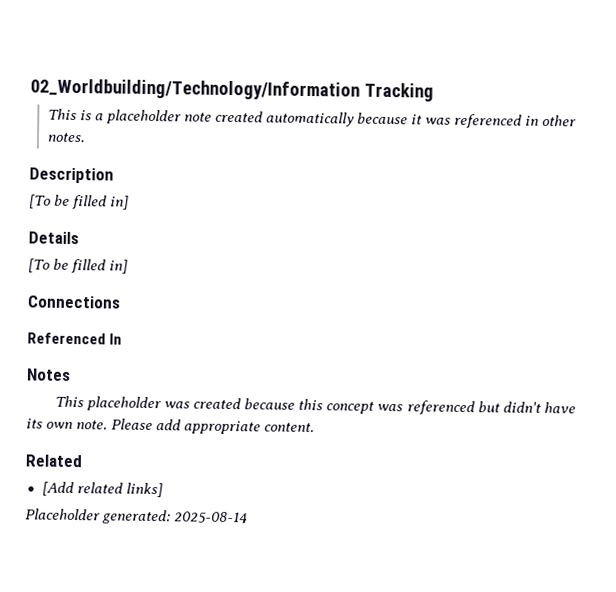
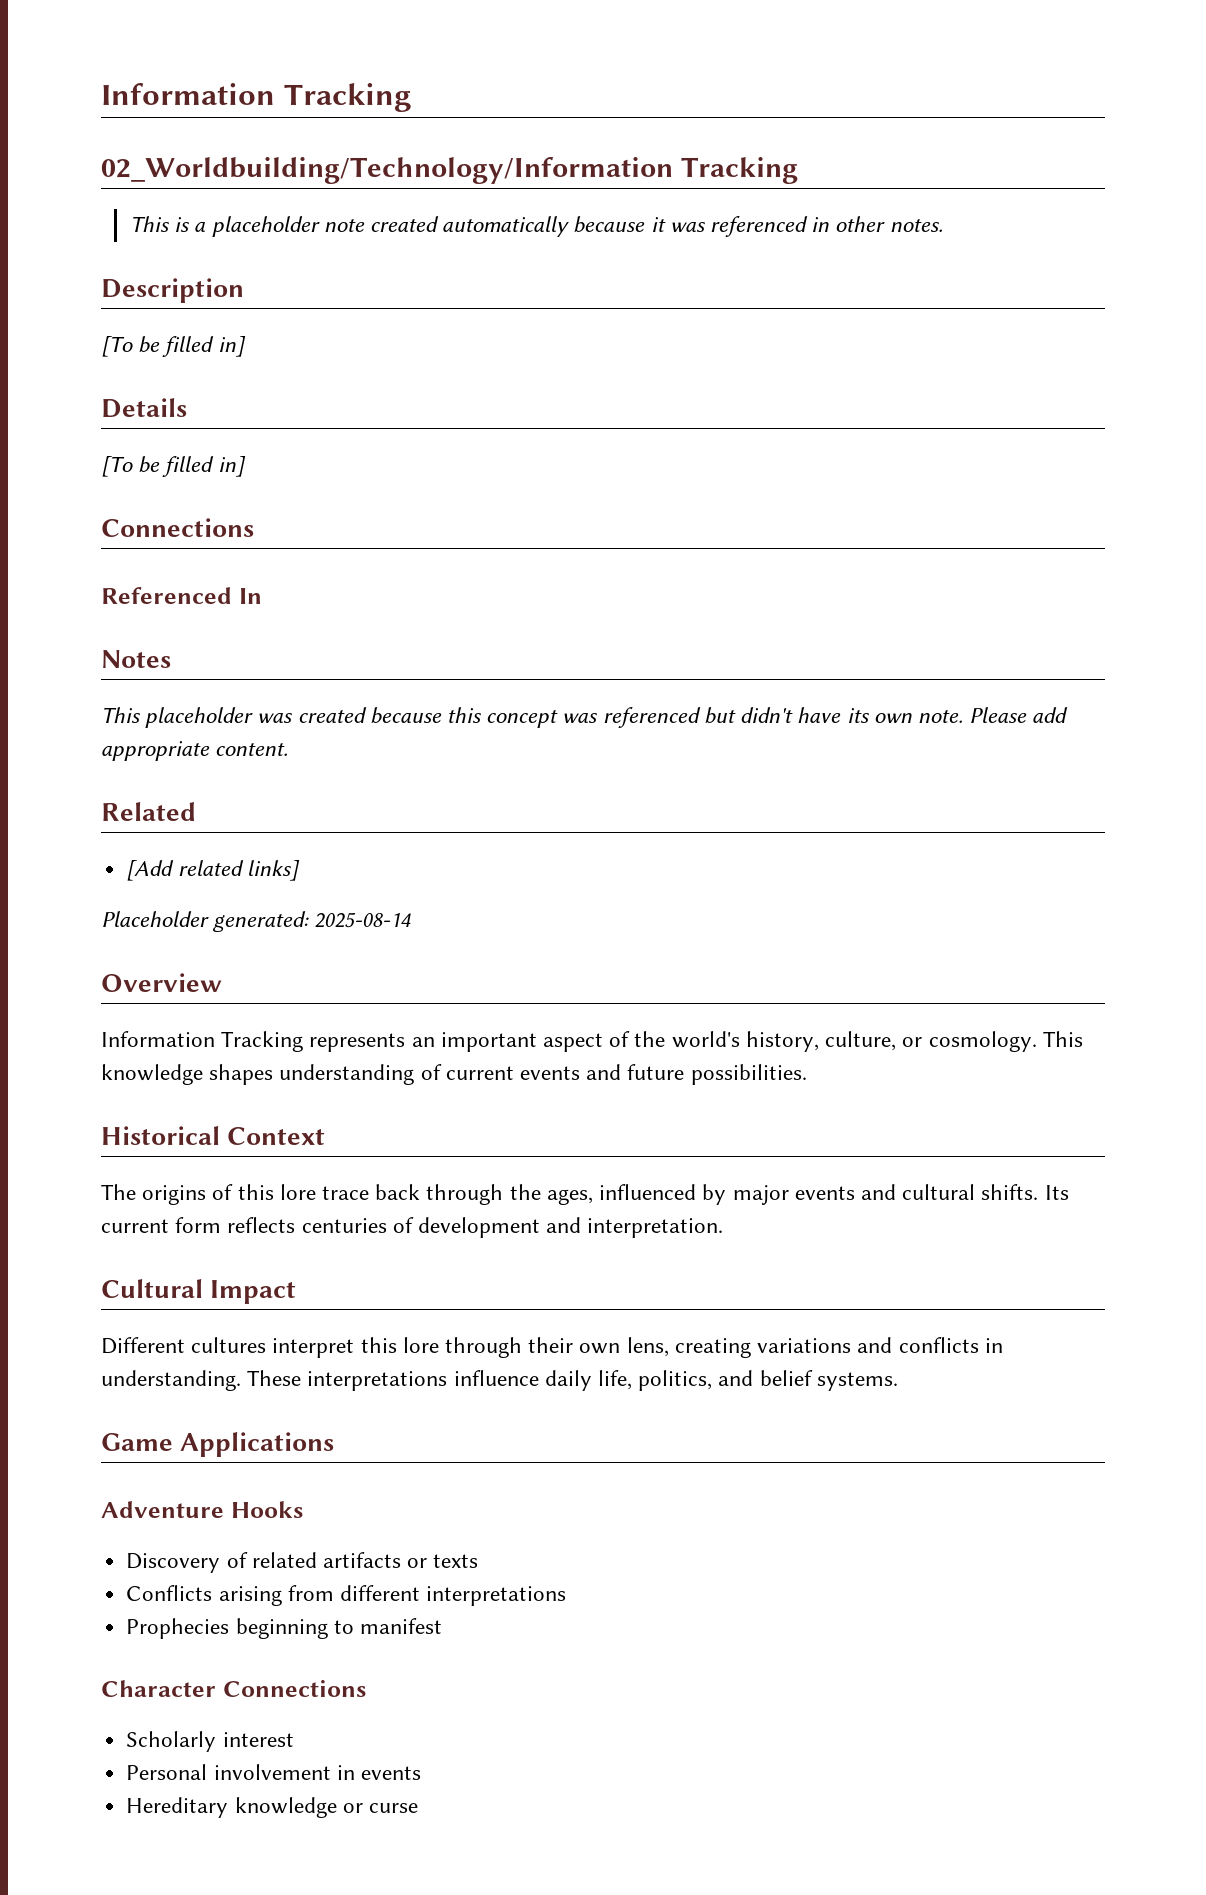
(30, 89) none -> [101,83,412,112] Information Tracking //
(249, 517) none -> [101,973,222,992] [101,1031,1083,1052] [101,1064,807,1085] [101,1126,326,1145] [101,1184,1069,1205] [101,1217,724,1238] [101,1279,297,1304] [101,1337,1003,1358] [101,1370,898,1391] [101,1432,335,1457] [101,1501,303,1518] [126,1552,479,1573] [126,1585,567,1606] [126,1618,442,1639] [101,1680,366,1697] [126,1731,294,1752] [126,1764,421,1780] [126,1797,418,1818] // Overview // Information Tracking represents an important aspect of the world's history, culture, or cosmology. This knowledge shapes understanding of current events and future possibilities. // Historical Context // The origins of this lore trace back through the ages, influenced by major events and cultural shifts. Its current form reflects centuries of development and interpretation. // Cultural Impact // Different cultures interpret this lore through their own lens, creating variations and conflicts in understanding. These interpretations influence daily life, politics, and belief systems. // Game Applications // Adventure Hooks // Discovery of related artifacts or texts // Conflicts arising from different interpretations // Prophecies beginning to manifest // Character Connections // Scholarly interest // Personal involvement in events // Hereditary knowledge or curse

